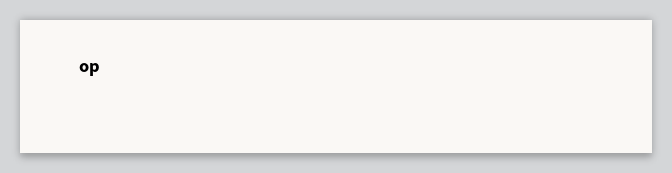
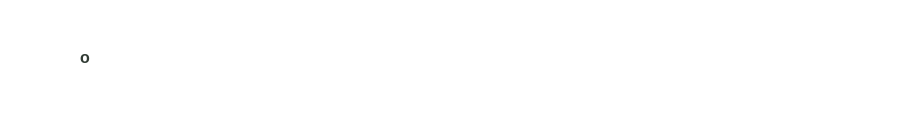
[79,63,100,76] op -> [80,54,90,63] o

